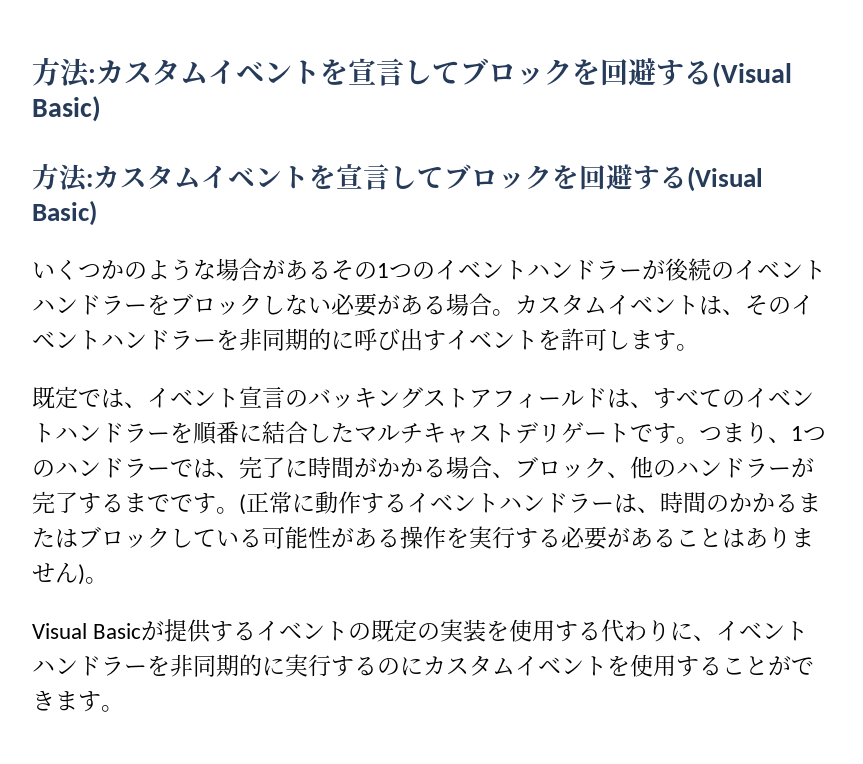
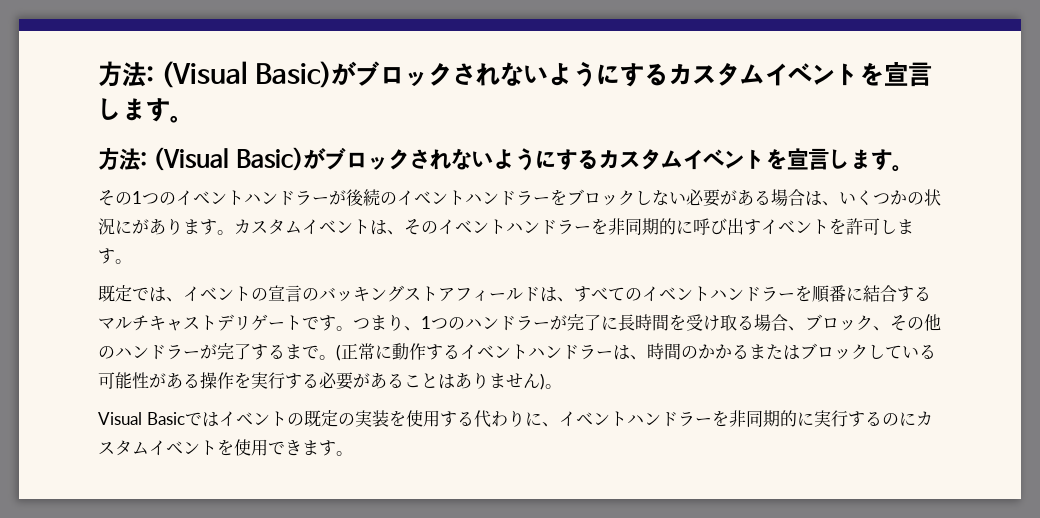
[32,57,792,88] [32,96,101,122] [32,163,763,192] [32,200,97,226] [32,258,331,281] 方法:カスタムイベントを宣言してブロックを回避する(Visual Basic) // 方法:カスタムイベントを宣言してブロックを回避する(Visual Basic) // いくつかのような場合がある -> [98,61,933,88] [98,98,182,123] [98,147,903,172] 方法: (Visual Basic)がブロックされないようにするカスタムイベントを宣言します。 // 方法: (Visual Basic)がブロックされないようにするカスタムイベントを宣言します。 //
(492, 304) none -> [805,189,941,206] [98,218,217,235] は、いくつかの状況にがあります
(239, 398) none -> [251,288,268,301] の
[308,422,354,443] した -> [897,286,931,302] する
[170,456,423,479] では、完了に時間がかか -> [550,314,737,331] が完了に長時間を受け取
(630, 475) none -> [890,315,924,331] その
[170,493,216,514] です -> (319, 352) none
[141,619,257,643] が提供する -> [184,412,219,427] では
[676,656,791,677] することが -> (268, 447) none

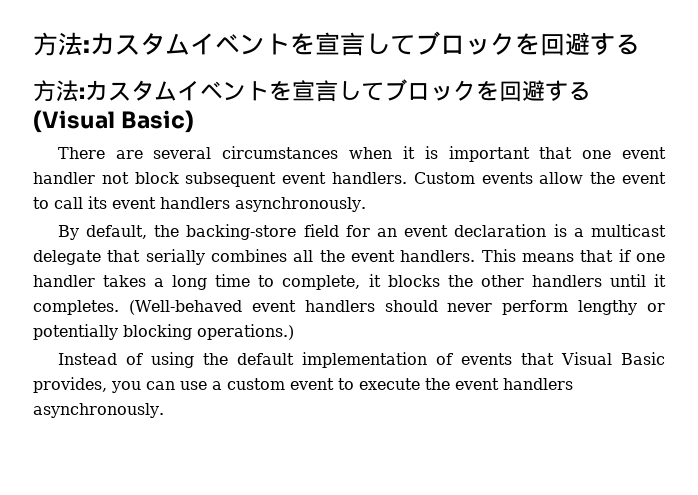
[98,61,933,88] [98,98,182,123] [98,147,903,172] [98,189,941,207] [98,218,914,235] [98,248,132,264] [98,285,931,303] [98,314,941,331] [98,343,936,361] [98,372,562,390] [98,410,933,428] [98,439,353,456] 方法: (Visual Basic)がブロックされないようにするカスタムイベントを宣言します。 // 方法: (Visual Basic)がブロックされないようにするカスタムイベントを宣言します。 // その1つのイベントハンドラーが後続のイベントハンドラーをブロックしない必要がある場合は、いくつかの状況にがあります。カスタムイベントは、そのイベントハンドラーを非同期的に呼び出すイベントを許可します。 // 既定では、イベントの宣言のバッキングストアフィールドは、すべてのイベントハンドラーを順番に結合するマルチキャストデリゲートです。つまり、1つのハンドラーが完了に長時間を受け取る場合、ブロック、その他のハンドラーが完了するまで。(正常に動作するイベントハンドラーは、時間のかかるまたはブロックしている可能性がある操作を実行する必要があることはありません)。 // Visual Basicではイベントの既定の実装を使用する代わりに、イベントハンドラーを非同期的に実行するのにカスタムイベントを使用できます。 -> [33,31,640,56] [33,79,591,102] [33,110,195,133] [57,146,666,162] [33,172,666,187] [33,196,366,212] [57,224,667,240] [33,249,665,265] [33,274,667,290] [33,300,665,315] [33,324,294,340] [57,352,665,368] [33,377,573,393] [33,403,164,418] 方法:カスタムイベントを宣言してブロックを回避する // 方法:カスタムイベントを宣言してブロックを回避する(Visual Basic) // There are several circumstances when it is important that one event handler not block subsequent event handlers. Custom events allow the event to call its event handlers asynchronously. // By default, the backing-store field for an event declaration is a multicast delegate that serially combines all the event handlers. This means that if one handler takes a long time to complete, it blocks the other handlers until it completes. (Well-behaved event handlers should never perform lengthy or potentially blocking operations.) // Instead of using the default implementation of events that Visual Basic provides, you can use a custom event to execute the event handlers asynchronously.

